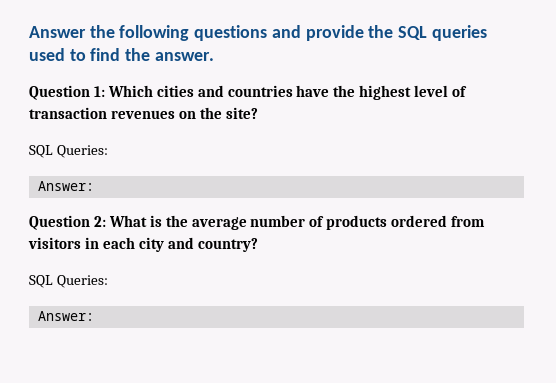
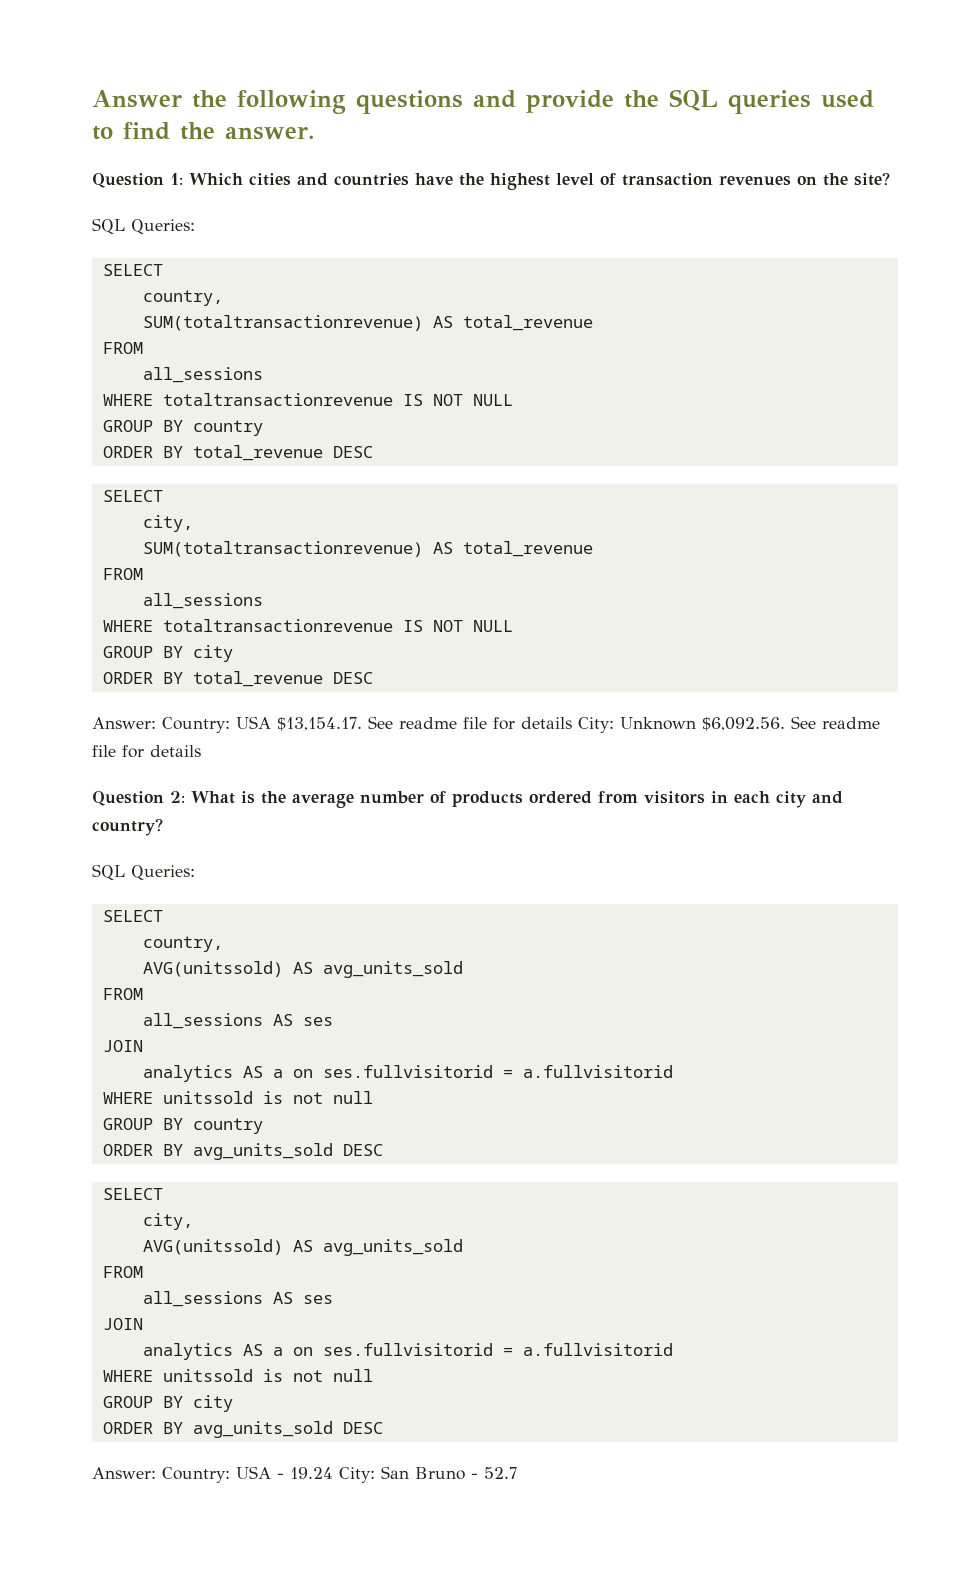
[37,181,94,191] Answer: -> [102,264,163,276] [142,290,223,306] [142,315,593,331] [102,342,143,354] [142,367,263,383] [102,393,513,406] [102,420,263,436] [102,445,373,461] [102,490,163,502] [142,515,193,532] [142,541,593,557] [102,568,143,580] [142,593,263,609] [102,619,513,632] [102,645,233,662] [102,671,373,687] [92,716,880,733] [92,745,201,758] SELECT // country, // SUM(totaltransactionrevenue) AS total_revenue // FROM // all_sessions // WHERE totaltransactionrevenue IS NOT NULL // GROUP BY country // ORDER BY total_revenue DESC // SELECT // city, // SUM(totaltransactionrevenue) AS total_revenue // FROM // all_sessions // WHERE totaltransactionrevenue IS NOT NULL // GROUP BY city // ORDER BY total_revenue DESC // Answer: Country: USA $13,154.17. See readme file for details City: Unknown $6,092.56. See readme file for details
[37,311,94,321] Answer: -> [102,910,163,922] [142,936,223,952] [142,961,463,978] [102,988,143,1000] [142,1013,333,1029] [102,1040,143,1052] [142,1065,673,1082] [102,1091,373,1104] [102,1118,263,1134] [102,1143,383,1160] [102,1188,163,1200] [142,1213,193,1230] [142,1239,463,1256] [102,1266,143,1278] [142,1291,333,1307] [102,1318,143,1330] [142,1343,673,1360] [102,1369,373,1382] [102,1395,233,1412] [102,1421,383,1438] [92,1466,517,1483] SELECT // country, // AVG(unitssold) AS avg_units_sold // FROM // all_sessions AS ses // JOIN // analytics AS a on ses.fullvisitorid = a.fullvisitorid // WHERE unitssold is not null // GROUP BY country // ORDER BY avg_units_sold DESC // SELECT // city, // AVG(unitssold) AS avg_units_sold // FROM // all_sessions AS ses // JOIN // analytics AS a on ses.fullvisitorid = a.fullvisitorid // WHERE unitssold is not null // GROUP BY city // ORDER BY avg_units_sold DESC // Answer: Country: USA - 19.24 City: San Bruno - 52.7

